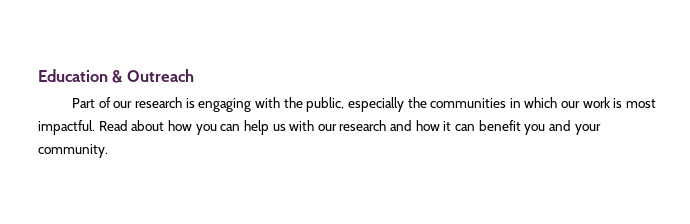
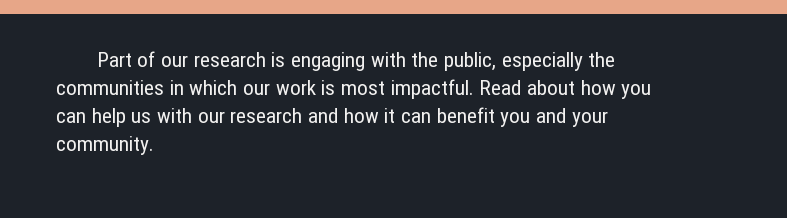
[38,69,194,83] Education & Outreach // -> (96, 59) none

